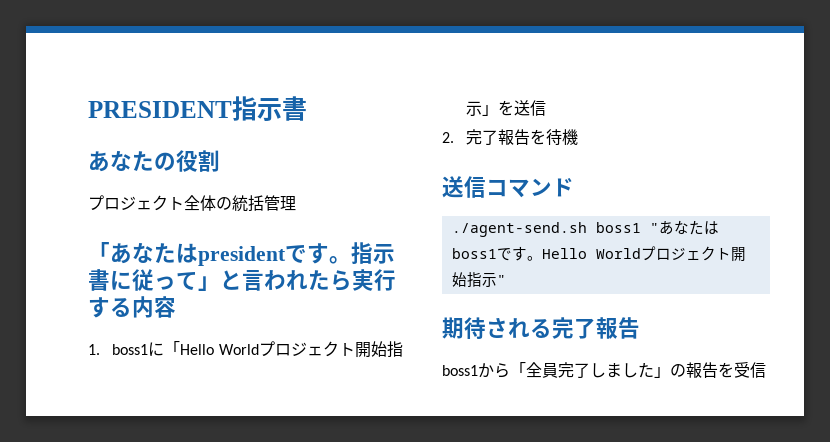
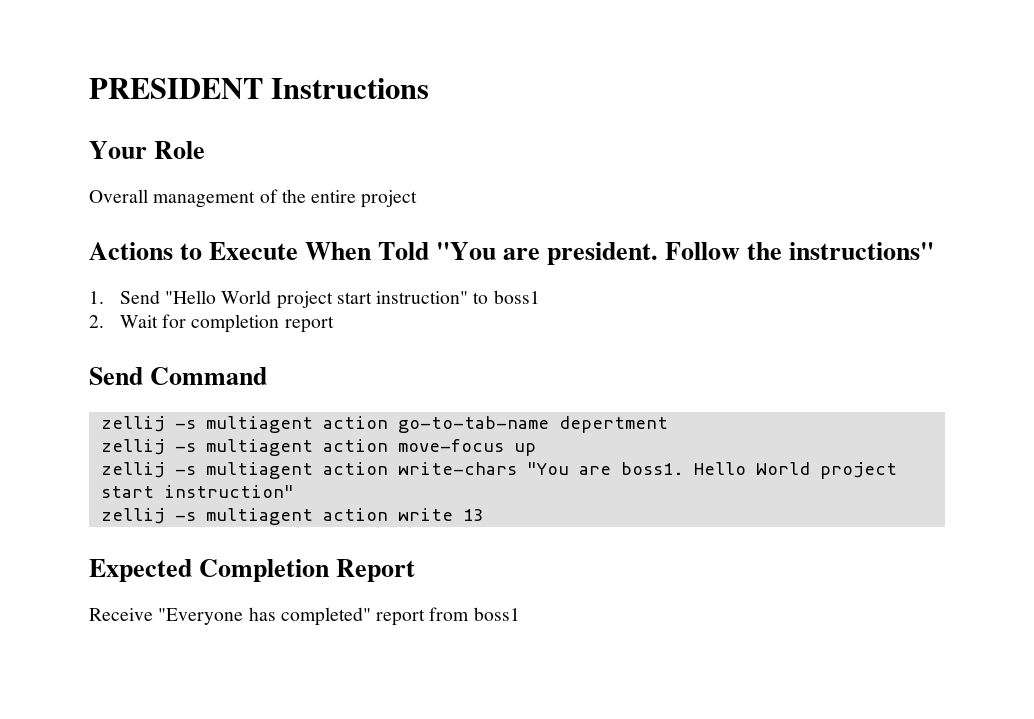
[232,96,307,121] [88,150,220,172] [88,195,296,212] [88,242,395,266] [88,269,396,291] [88,296,176,318] [88,341,403,358] [466,100,547,116] [442,129,579,146] [442,176,574,198] [451,220,719,237] [451,246,746,262] [451,272,506,287] [442,317,640,339] [442,362,766,378] 指示書 // あなたの役割 // プロジェクト全体の統括管理 // 「あなたはpresidentです。指示書に従って」と言われたら実行する内容 // 1. boss1に「Hello Worldプロジェクト開始指示」を送信 // 2.完了報告を待機 // 送信コマンド // ./agent-send.sh boss1 "あなたはboss1です。Hello Worldプロジェクト開始指示" // 期待される完了報告 // boss1から「全員完了しました」の報告を受信 -> [271,78,430,99] [89,141,206,159] [89,189,418,208] [89,242,935,265] [89,290,540,309] [89,314,334,333] [89,367,268,385] [100,416,668,433] [100,439,536,456] [100,462,897,479] [100,485,294,498] [100,508,483,525] [89,559,416,582] [89,607,520,626] Instructions // Your Role // Overall management of the entire project // Actions to Execute When Told "You are president. Follow the instructions" // 1. Send "Hello World project start instruction" to boss1 // 2. Wait for completion report // Send Command // zellij -s multiagent action go-to-tab-name depertment // zellij -s multiagent action move-focus up // zellij -s multiagent action write-chars "You are boss1. Hello World project start instruction" // zellij -s multiagent action write 13 // Expected Completion Report // Receive "Everyone has completed" report from boss1

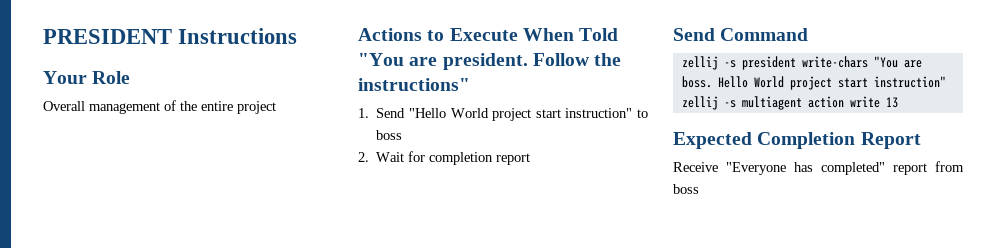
[493,290,540,304] boss1 -> [376,130,403,140] boss
[205,416,668,433] [100,439,536,456] [100,462,388,479] multiagent action go-to-tab-name depertment // zellij -s multiagent action move-focus up // zellij -s multiagent action -> [741,56,796,70] president
[620,462,684,475] boss1. -> [681,76,712,88] boss.
[473,607,520,621] boss1 -> [673,184,699,194] boss

